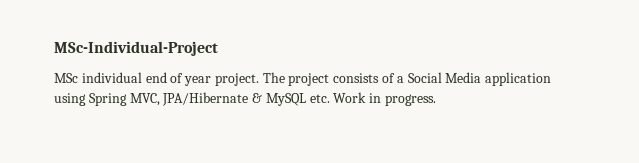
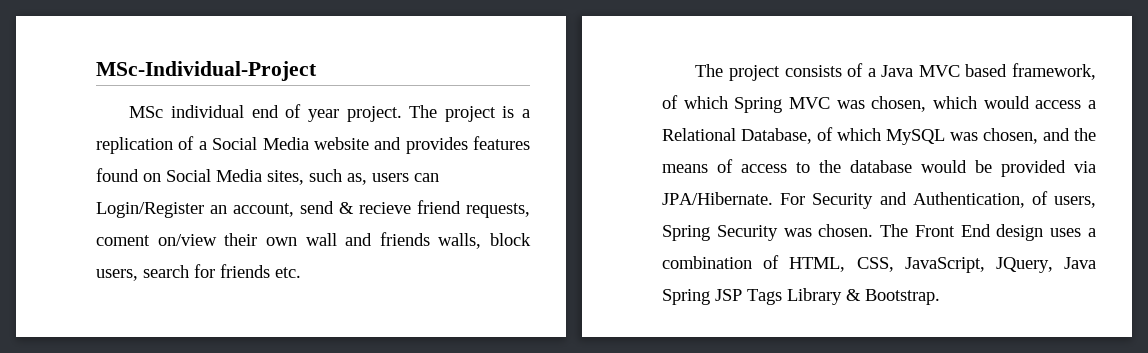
[333,73,380,83] consists -> [502,106,530,118] [96,137,173,154] is a replication
[485,72,552,86] [54,92,437,106] application using Spring MVC, JPA/Hibernate & MySQL etc. Work in progress. -> [313,136,530,154] [96,168,439,185] [96,200,530,218] [96,232,531,249] [96,264,301,281] [695,63,1096,81] [662,95,1096,113] [662,127,1096,145] [662,159,1096,177] [662,191,1096,209] [662,224,1096,241] [662,255,1096,273] [662,288,940,305] website and provides features found on Social Media sites, such as, users can Login/Register an account, send & recieve friend requests, coment on/view their own wall and friends walls, block users, search for friends etc. // The project consists of a Java MVC based framework, of which Spring MVC was chosen, which would access a Relational Database, of which MySQL was chosen, and the means of access to the database would be provided via JPA/Hibernate. For Security and Authentication, of users, Spring Security was chosen. The Front End design uses a combination of HTML, CSS, JavaScript, JQuery, Java Spring JSP Tags Library & Bootstrap.

